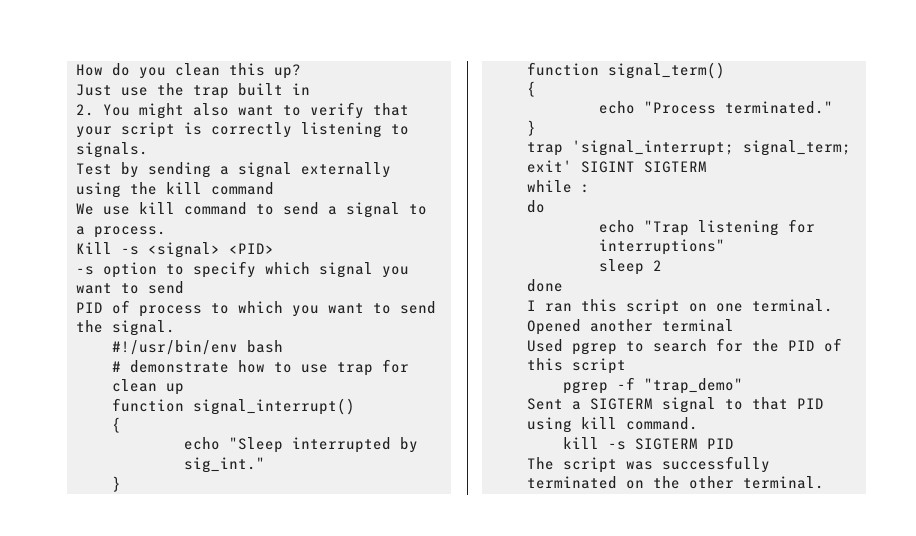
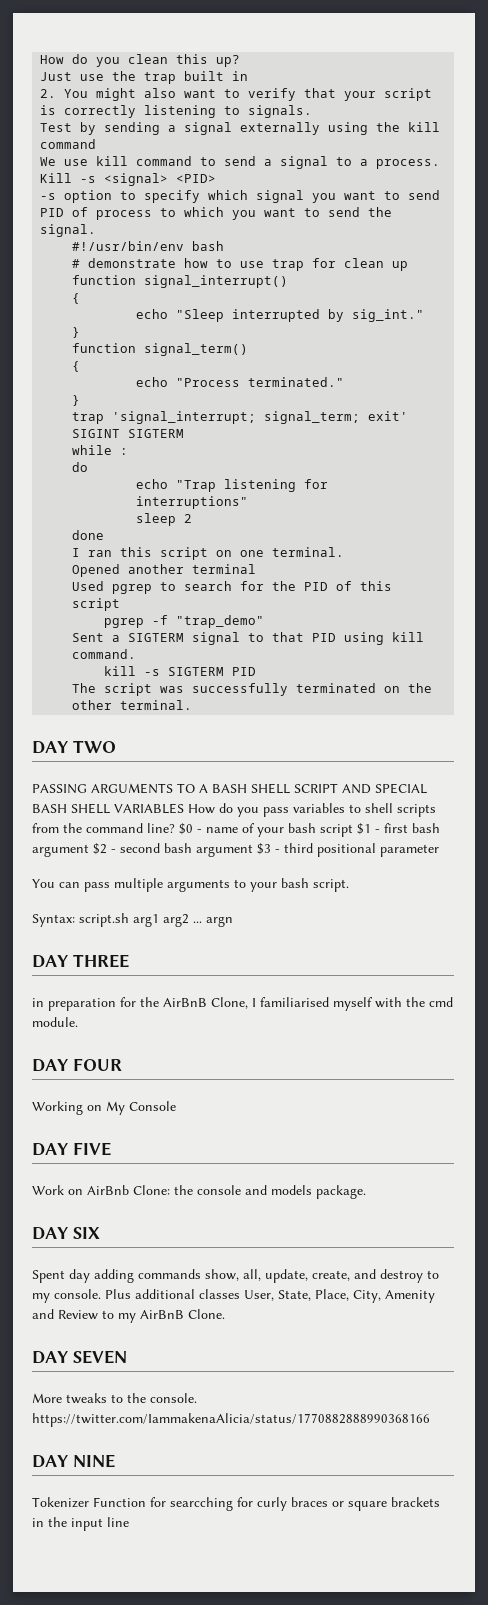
(824, 482) none -> [32,740,116,754] [32,783,427,794] [32,803,436,817] [32,823,440,837] [32,843,439,857] [32,878,349,892] [32,913,233,927] [32,954,129,968] [32,997,453,1011] [32,1017,78,1027] [32,1058,122,1072] [32,1101,176,1115] [32,1142,111,1156] [32,1185,366,1199] [32,1227,100,1240] [32,1269,439,1283] [32,1289,435,1303] [32,1309,225,1323] [32,1350,127,1364] [32,1393,197,1404] [32,1413,430,1427] [32,1454,115,1468] [32,1497,440,1511] [32,1517,129,1531] // DAY TWO // PASSING ARGUMENTS TO A BASH SHELL SCRIPT AND SPECIAL BASH SHELL VARIABLES How do you pass variables to shell scripts from the command line? $0 - name of your bash script $1 - first bash argument $2 - second bash argument $3 - third positional parameter // You can pass multiple arguments to your bash script. // Syntax: script.sh arg1 arg2 ... argn // DAY THREE // in preparation for the AirBnB Clone, I familiarised myself with the cmd module. // DAY FOUR // Working on My Console // DAY FIVE // Work on AirBnb Clone: the console and models package. // DAY SIX // Spent day adding commands show, all, update, create, and destroy to my console. Plus additional classes User, State, Place, City, Amenity and Review to my AirBnB Clone. // DAY SEVEN // More tweaks to the console. https://twitter.com/IammakenaAlicia/status/1770882888990368166 // DAY NINE // Tokenizer Function for searcching for curly braces or square brackets in the input line

